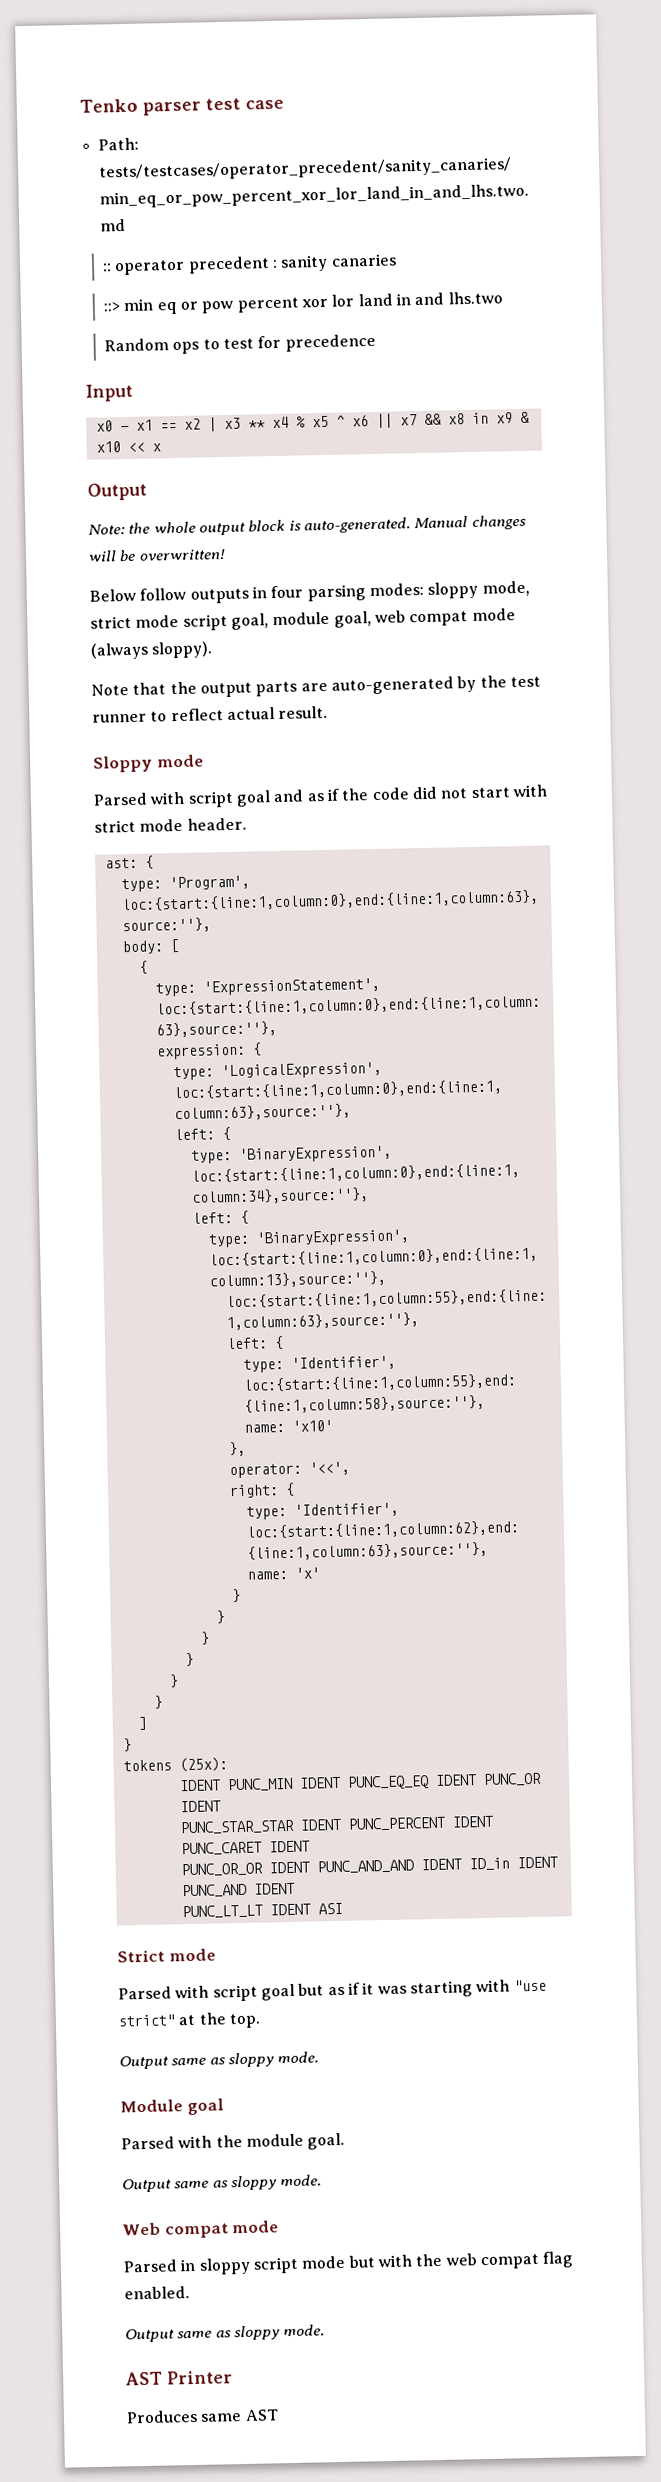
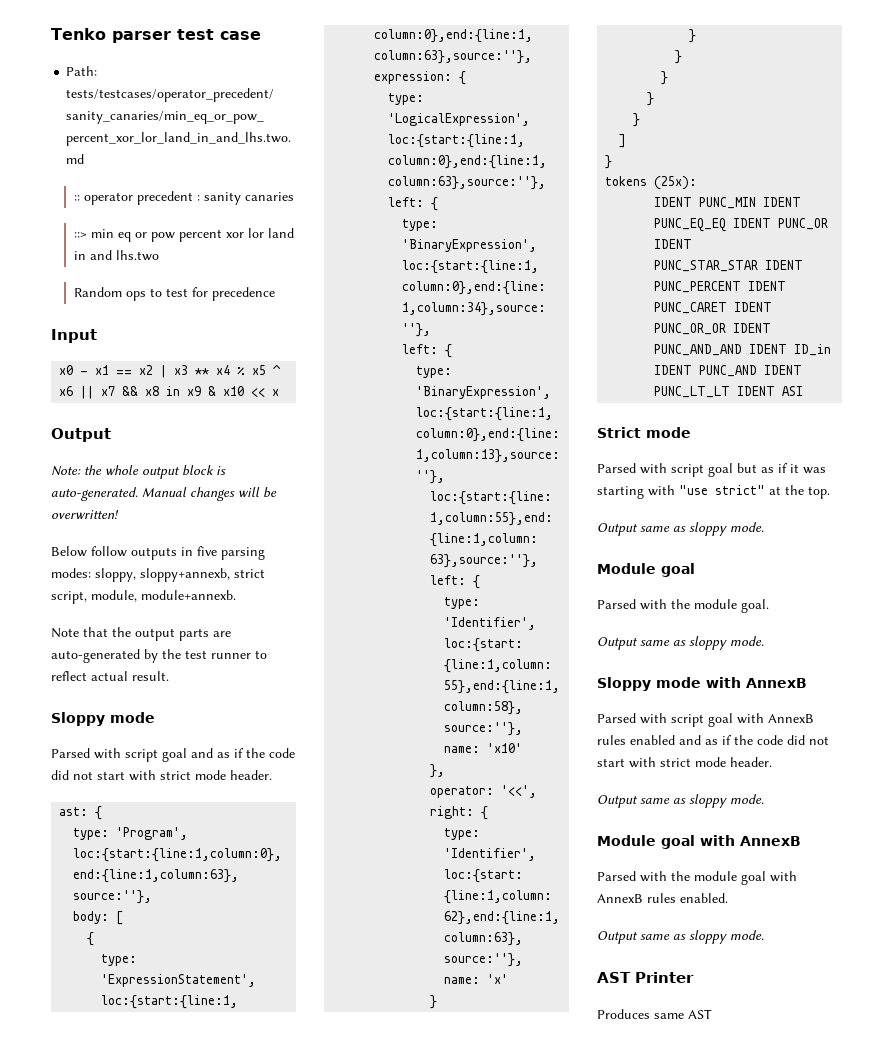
[270,585,304,599] four -> [197,546,217,556] five
[427,580,530,599] [90,608,516,631] [90,641,214,660] sloppy mode, strict mode script goal, module goal, web compat mode (always sloppy). -> [95,568,265,582] [51,590,236,604] sloppy, sloppy+annexb, strict script, module, module+annexb.
[123,2220,280,2239] [123,2251,575,2275] Web compat mode // Parsed in sloppy script mode but with the web compat flag -> [597,677,807,691] [597,713,814,727] [597,735,829,745] [597,757,772,768] [597,794,764,808] [597,835,801,849] [597,871,797,885] [597,893,676,903] Sloppy mode with AnnexB // Parsed with script goal with AnnexB rules enabled and as if the code did not start with strict mode header. // Output same as sloppy mode. // Module goal with AnnexB // Parsed with the module goal with AnnexB rules

